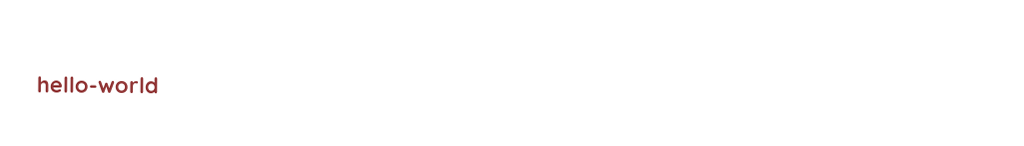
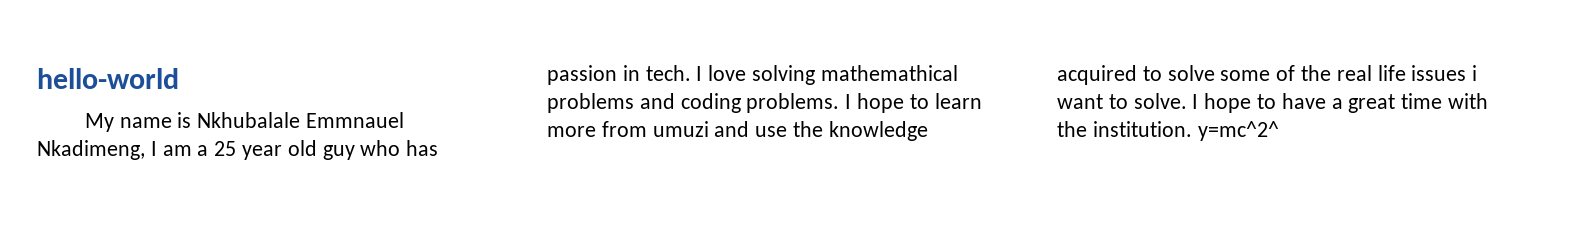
(159, 85) none -> [84,112,404,132] [37,140,439,160] [547,65,958,85] [547,93,982,113] [547,121,928,141] [1057,65,1478,85] [1057,93,1489,113] [1057,121,1279,141] // My name is Nkhubalale Emmnauel Nkadimeng, I am a 25 year old guy who has passion in tech. I love solving mathemathical problems and coding problems. I hope to learn more from umuzi and use the knowledge acquired to solve some of the real life issues i want to solve. I hope to have a great time with the institution. y=mc^2^

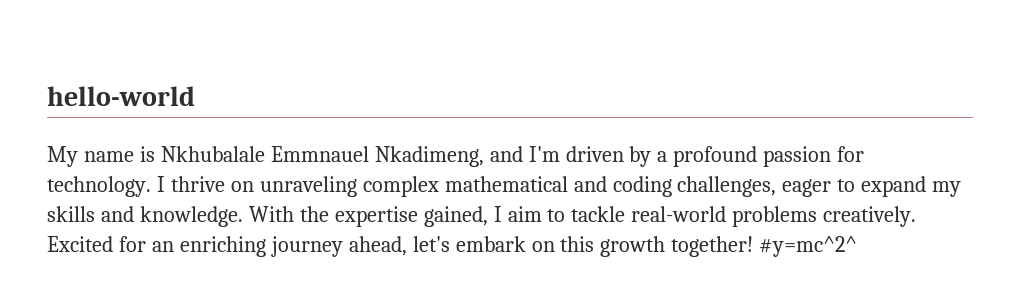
[150,140,439,160] [547,65,958,85] [547,93,982,113] [547,121,928,141] [1057,65,1478,85] [1057,93,1489,113] [1057,121,1279,141] I am a 25 year old guy who has passion in tech. I love solving mathemathical problems and coding problems. I hope to learn more from umuzi and use the knowledge acquired to solve some of the real life issues i want to solve. I hope to have a great time with the institution. y=mc^2^ -> [489,146,865,167] [47,176,962,197] [47,206,917,227] [47,236,858,257] and I'm driven by a profound passion for technology. I thrive on unraveling complex mathematical and coding challenges, eager to expand my skills and knowledge. With the expertise gained, I aim to tackle real-world problems creatively. Excited for an enriching journey ahead, let's embark on this growth together! #y=mc^2^

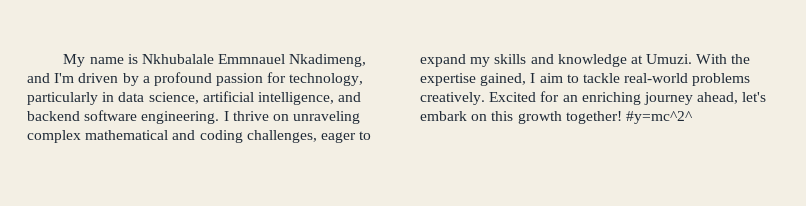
[47,86,195,106] hello-world // -> (63, 60) none
[47,176,151,197] technology. -> [289,73,364,86] [27,91,362,105] [27,110,220,124] technology, particularly in data science, artificial intelligence, and backend software engineering.
[139,206,243,227] knowledge. -> [557,54,693,67] knowledge at Umuzi.

